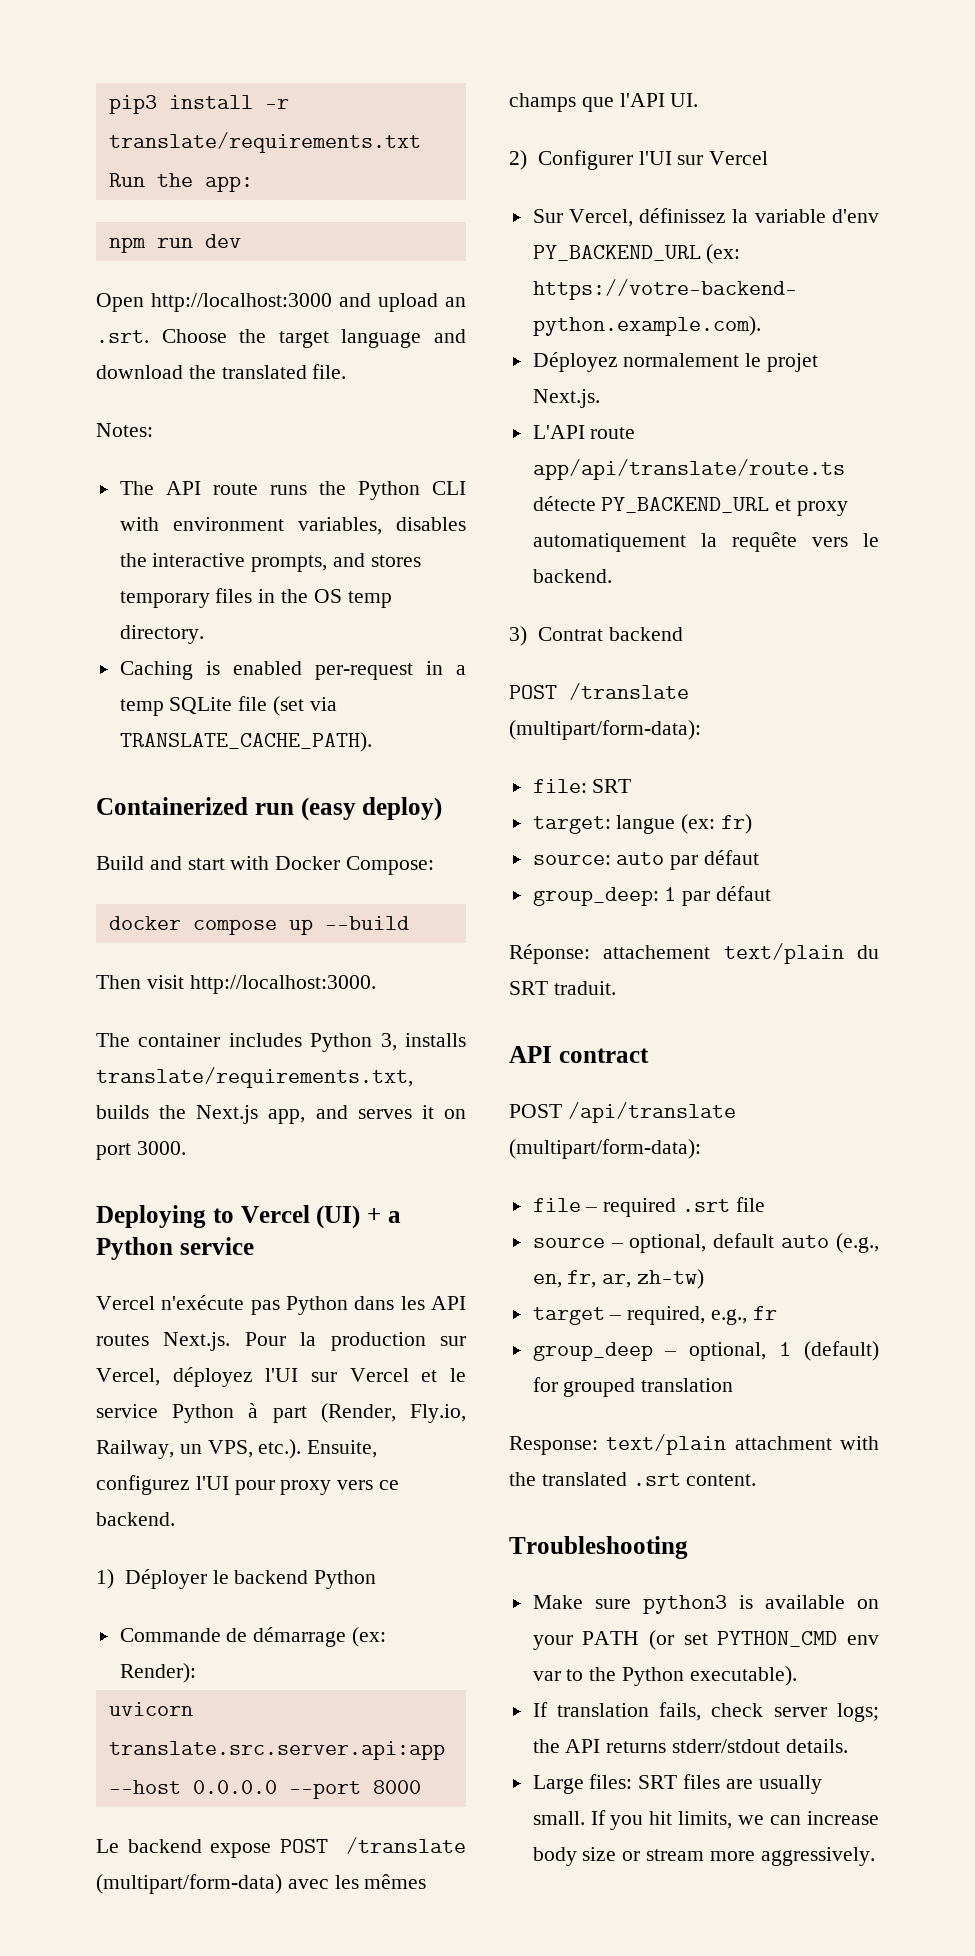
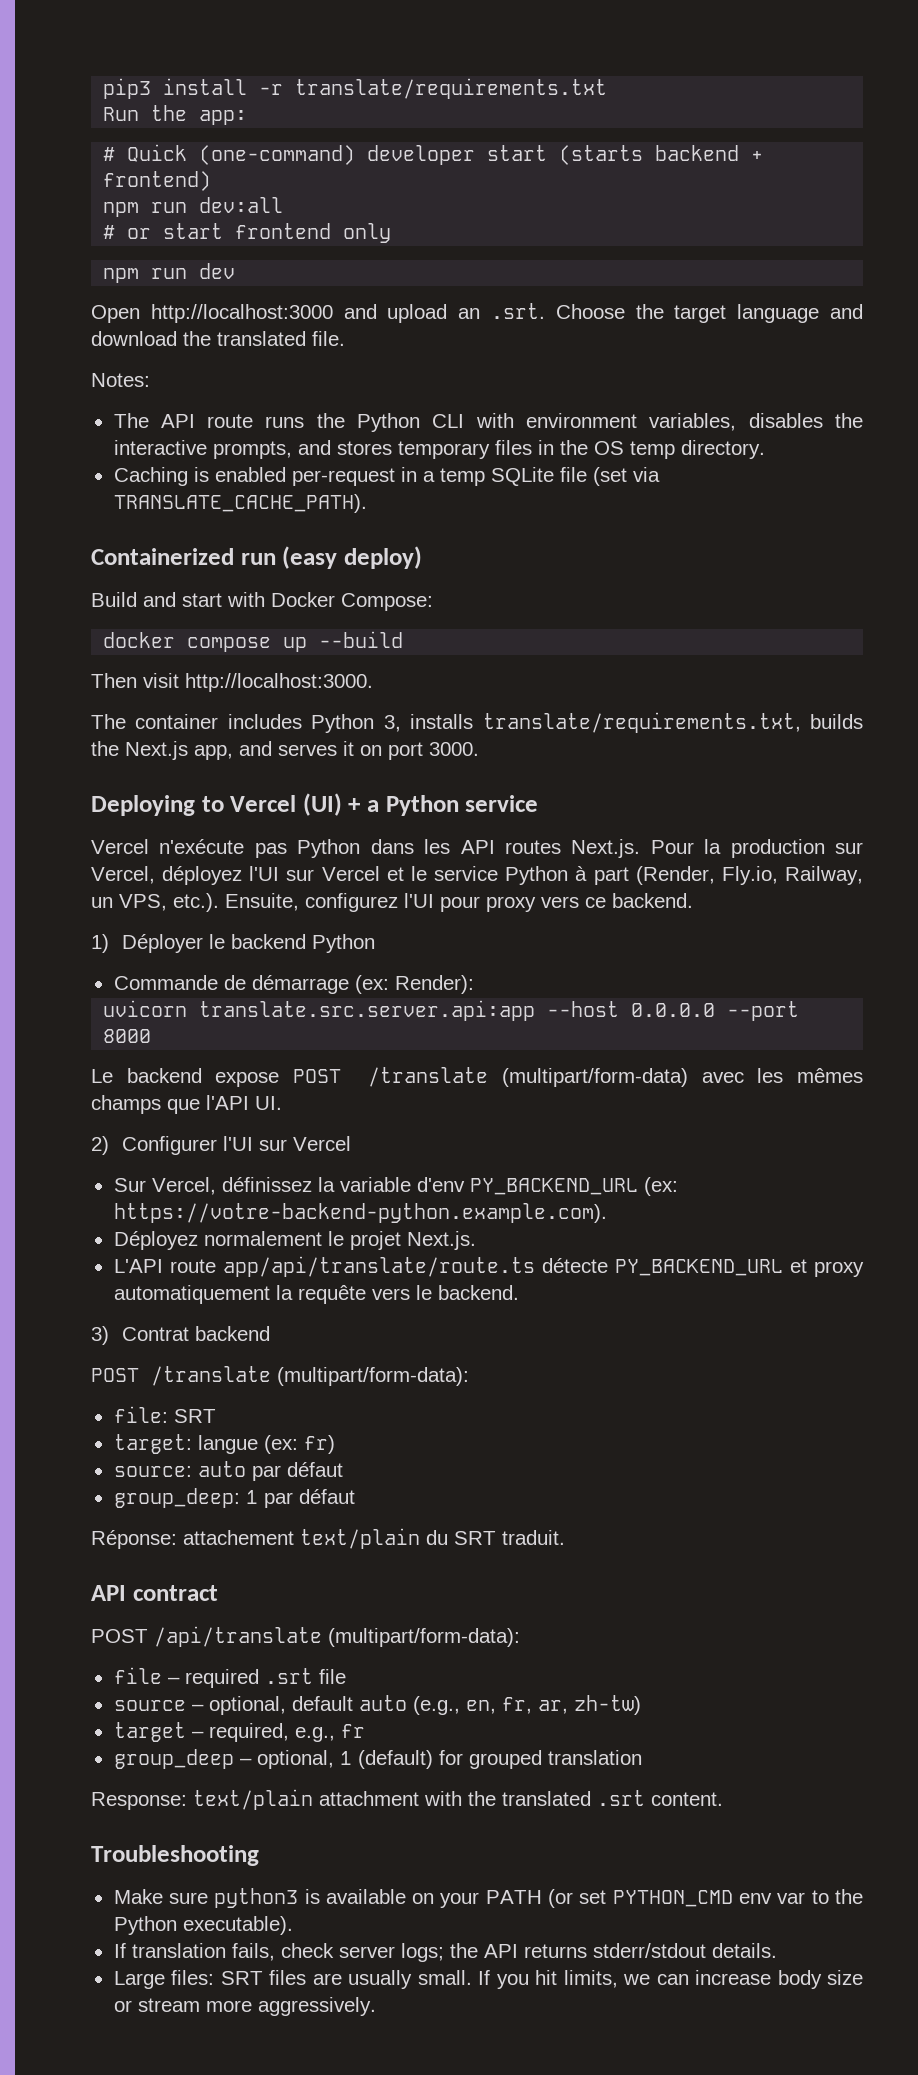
(253, 184) none -> [103,144,764,165] [103,171,212,191] [103,197,284,217] [103,223,392,243] // # Quick (one-command) developer start (starts backend + frontend) // npm run dev:all // # or start frontend only

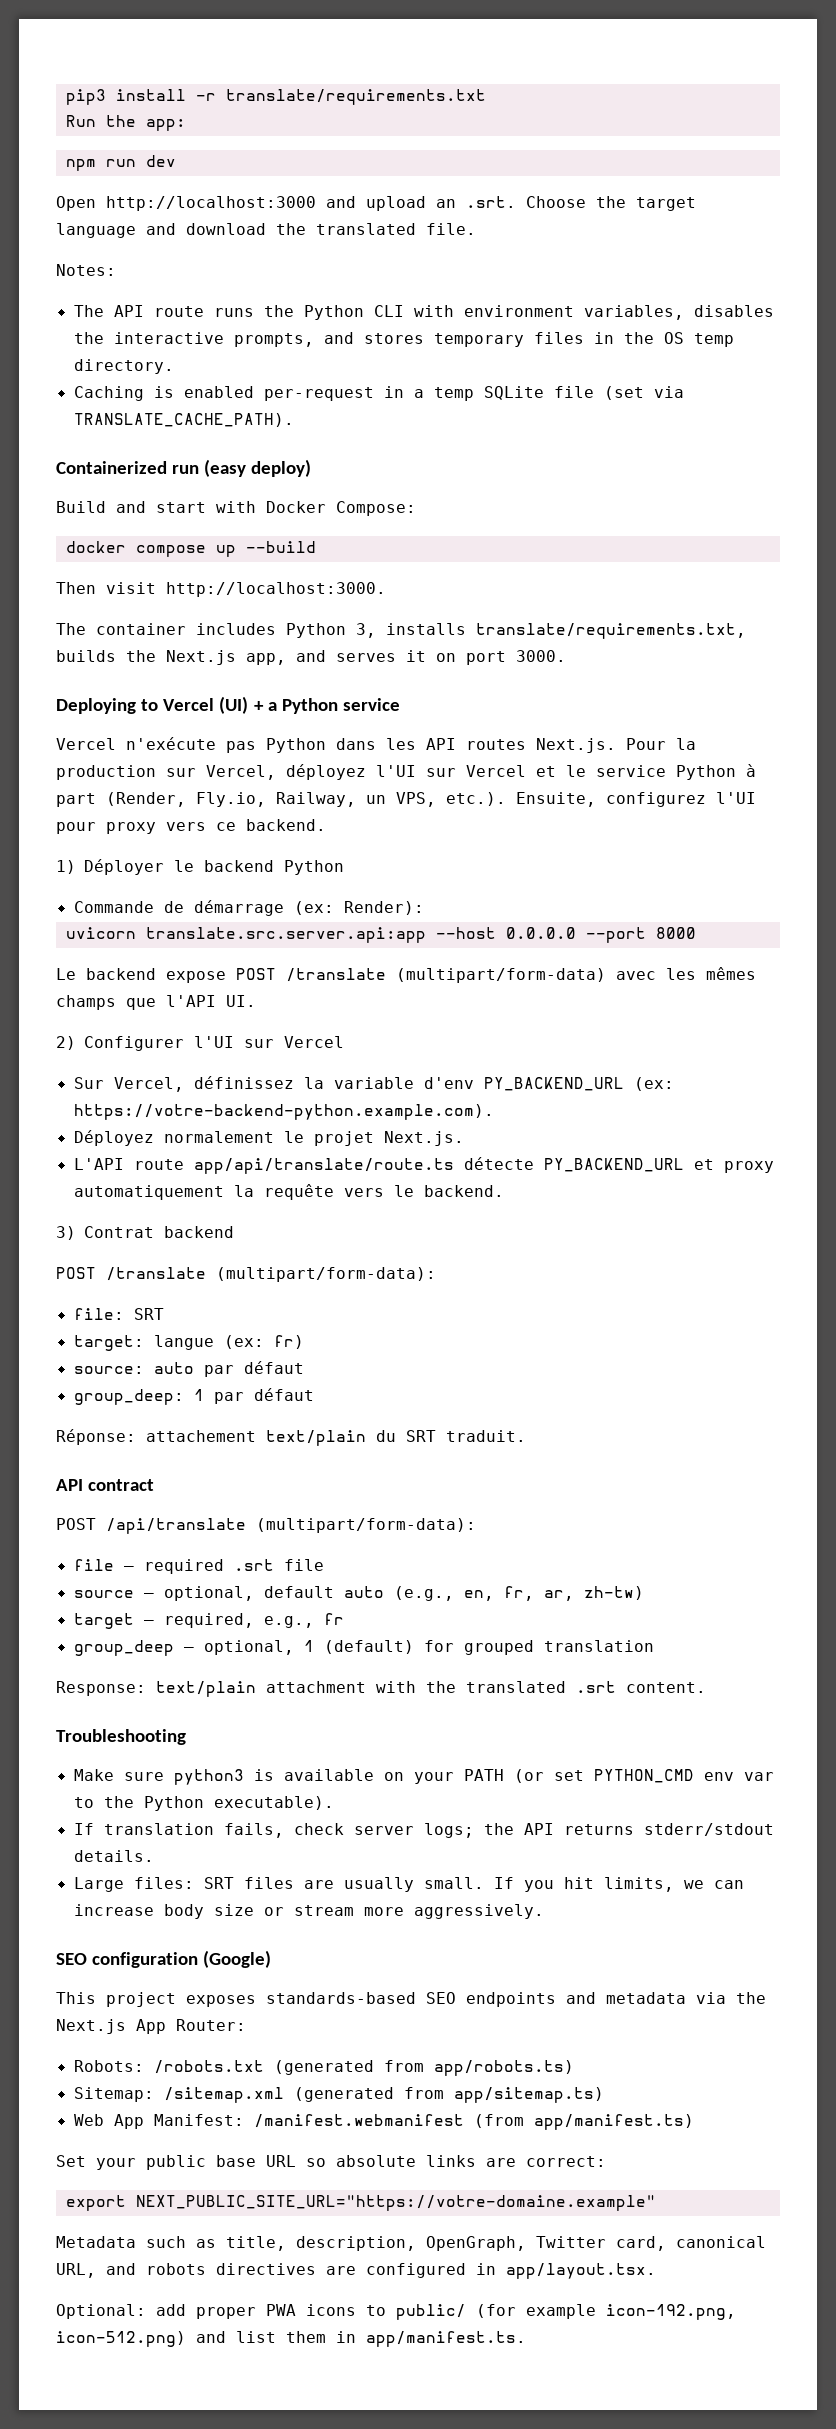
[103,144,764,165] [103,171,212,191] [103,197,284,217] [103,223,392,243] // # Quick (one-command) developer start (starts backend + frontend) // npm run dev:all // # or start frontend only -> (186, 125) none
(376, 2006) none -> [56,1950,272,1968] [56,1992,766,2007] [56,2019,246,2034] [73,2060,574,2076] [73,2087,604,2103] [73,2114,694,2130] [56,2155,606,2170] [65,2195,656,2211] [56,2236,766,2251] [56,2263,656,2279] [56,2304,736,2320] [56,2331,526,2347] // SEO configuration (Google) // This project exposes standards-based SEO endpoints and metadata via the Next.js App Router: // Robots: /robots.txt (generated from app/robots.ts) // Sitemap: /sitemap.xml (generated from app/sitemap.ts) // Web App Manifest: /manifest.webmanifest (from app/manifest.ts) // Set your public base URL so absolute links are correct: // export NEXT_PUBLIC_SITE_URL="https://votre-domaine.example" // Metadata such as title, description, OpenGraph, Twitter card, canonical URL, and robots directives are configured in app/layout.tsx. // Optional: add proper PWA icons to public/ (for example icon-192.png, icon-512.png) and list them in app/manifest.ts.

